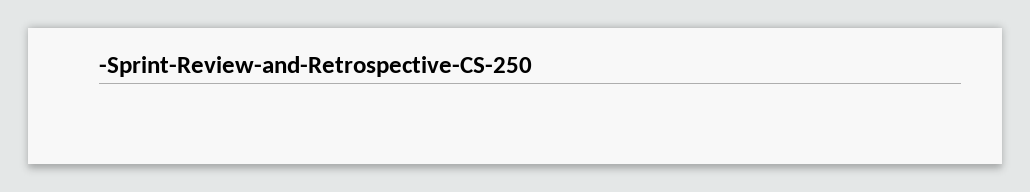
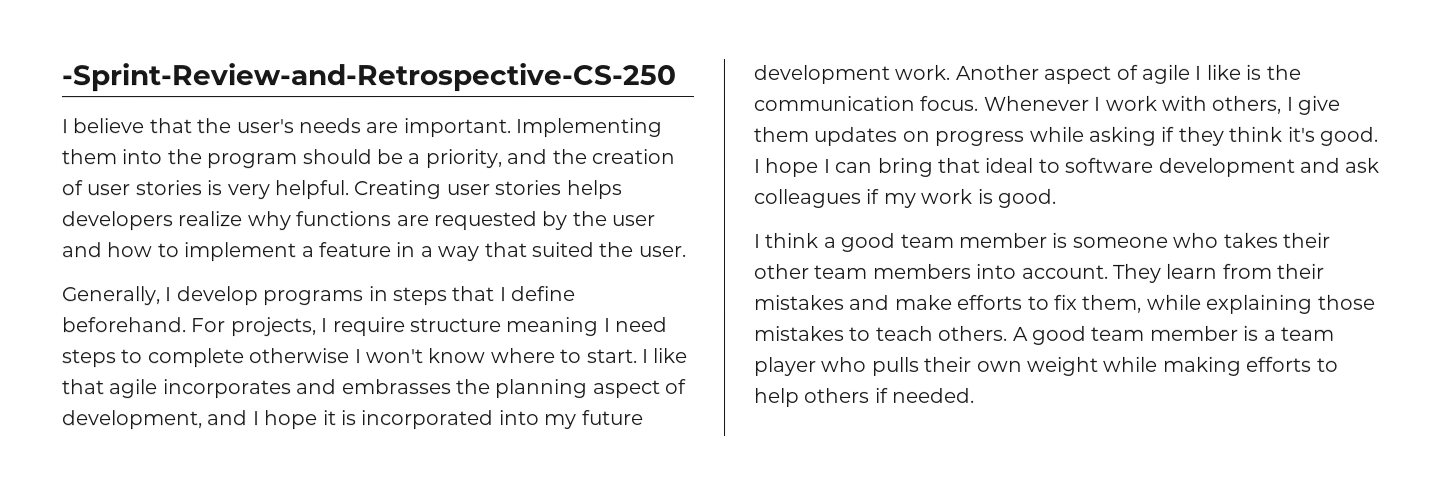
(532, 66) none -> [61,118,663,138] [61,149,675,169] [61,180,622,200] [61,211,656,231] [61,242,687,262] [62,286,577,306] [62,317,669,337] [62,348,689,368] [62,379,688,399] [62,410,644,430] [753,64,1301,84] [753,95,1341,115] [753,126,1378,146] [753,157,1380,177] [753,188,1056,208] [753,232,1331,252] [754,263,1326,283] [754,294,1376,314] [754,325,1335,345] [754,356,1339,376] [754,387,976,407] // I believe that the user's needs are important. Implementing them into the program should be a priority, and the creation of user stories is very helpful. Creating user stories helps developers realize why functions are requested by the user and how to implement a feature in a way that suited the user. // Generally, I develop programs in steps that I define beforehand. For projects, I require structure meaning I need steps to complete otherwise I won't know where to start. I like that agile incorporates and embrasses the planning aspect of development, and I hope it is incorporated into my future development work. Another aspect of agile I like is the communication focus. Whenever I work with others, I give them updates on progress while asking if they think it's good. I hope I can bring that ideal to software development and ask colleagues if my work is good. // I think a good team member is someone who takes their other team members into account. They learn from their mistakes and make efforts to fix them, while explaining those mistakes to teach others. A good team member is a team player who pulls their own weight while making efforts to help others if needed.

